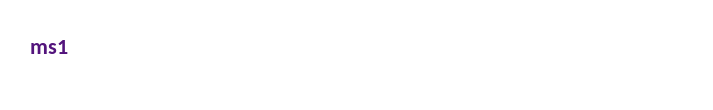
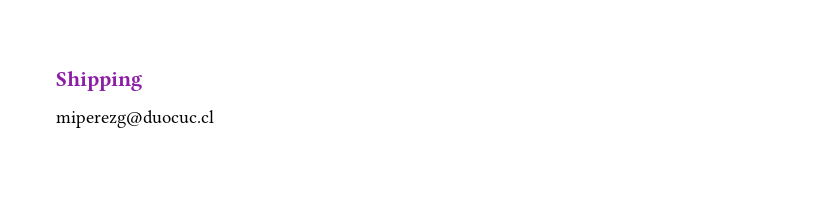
[30,40,68,54] ms1 -> [56,71,142,91] [56,110,214,128] Shipping // miperezg@duocuc.cl

